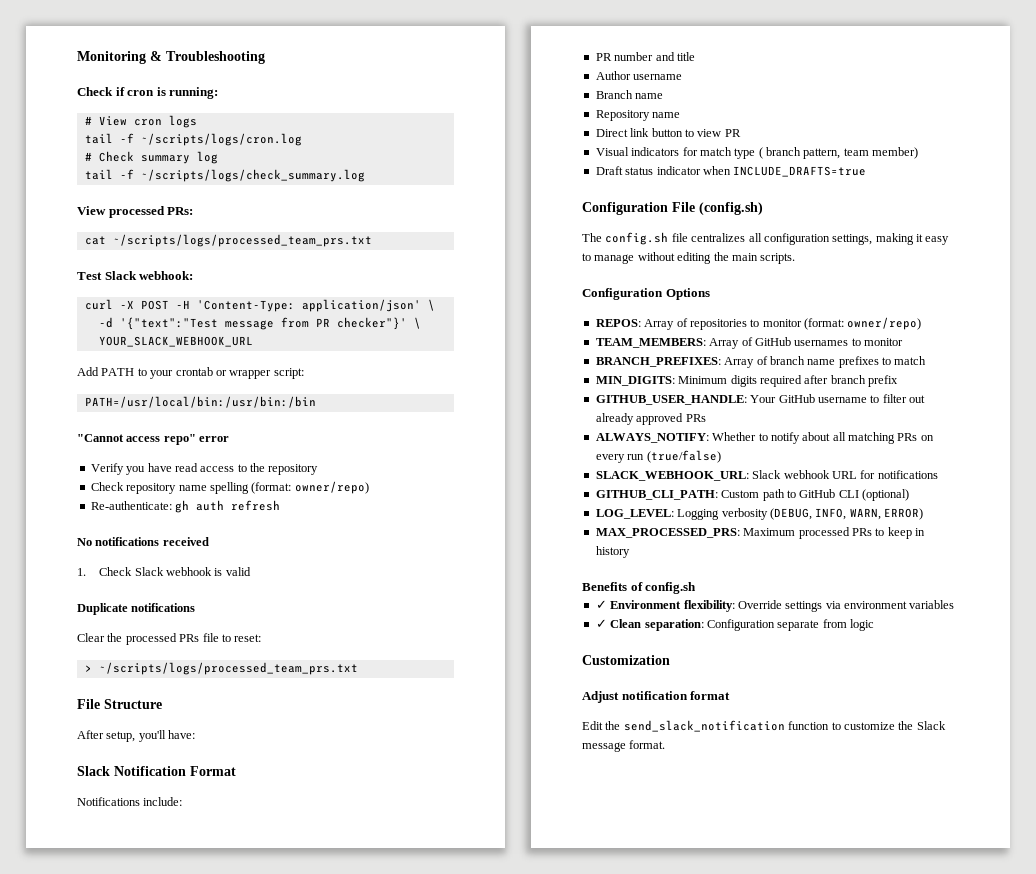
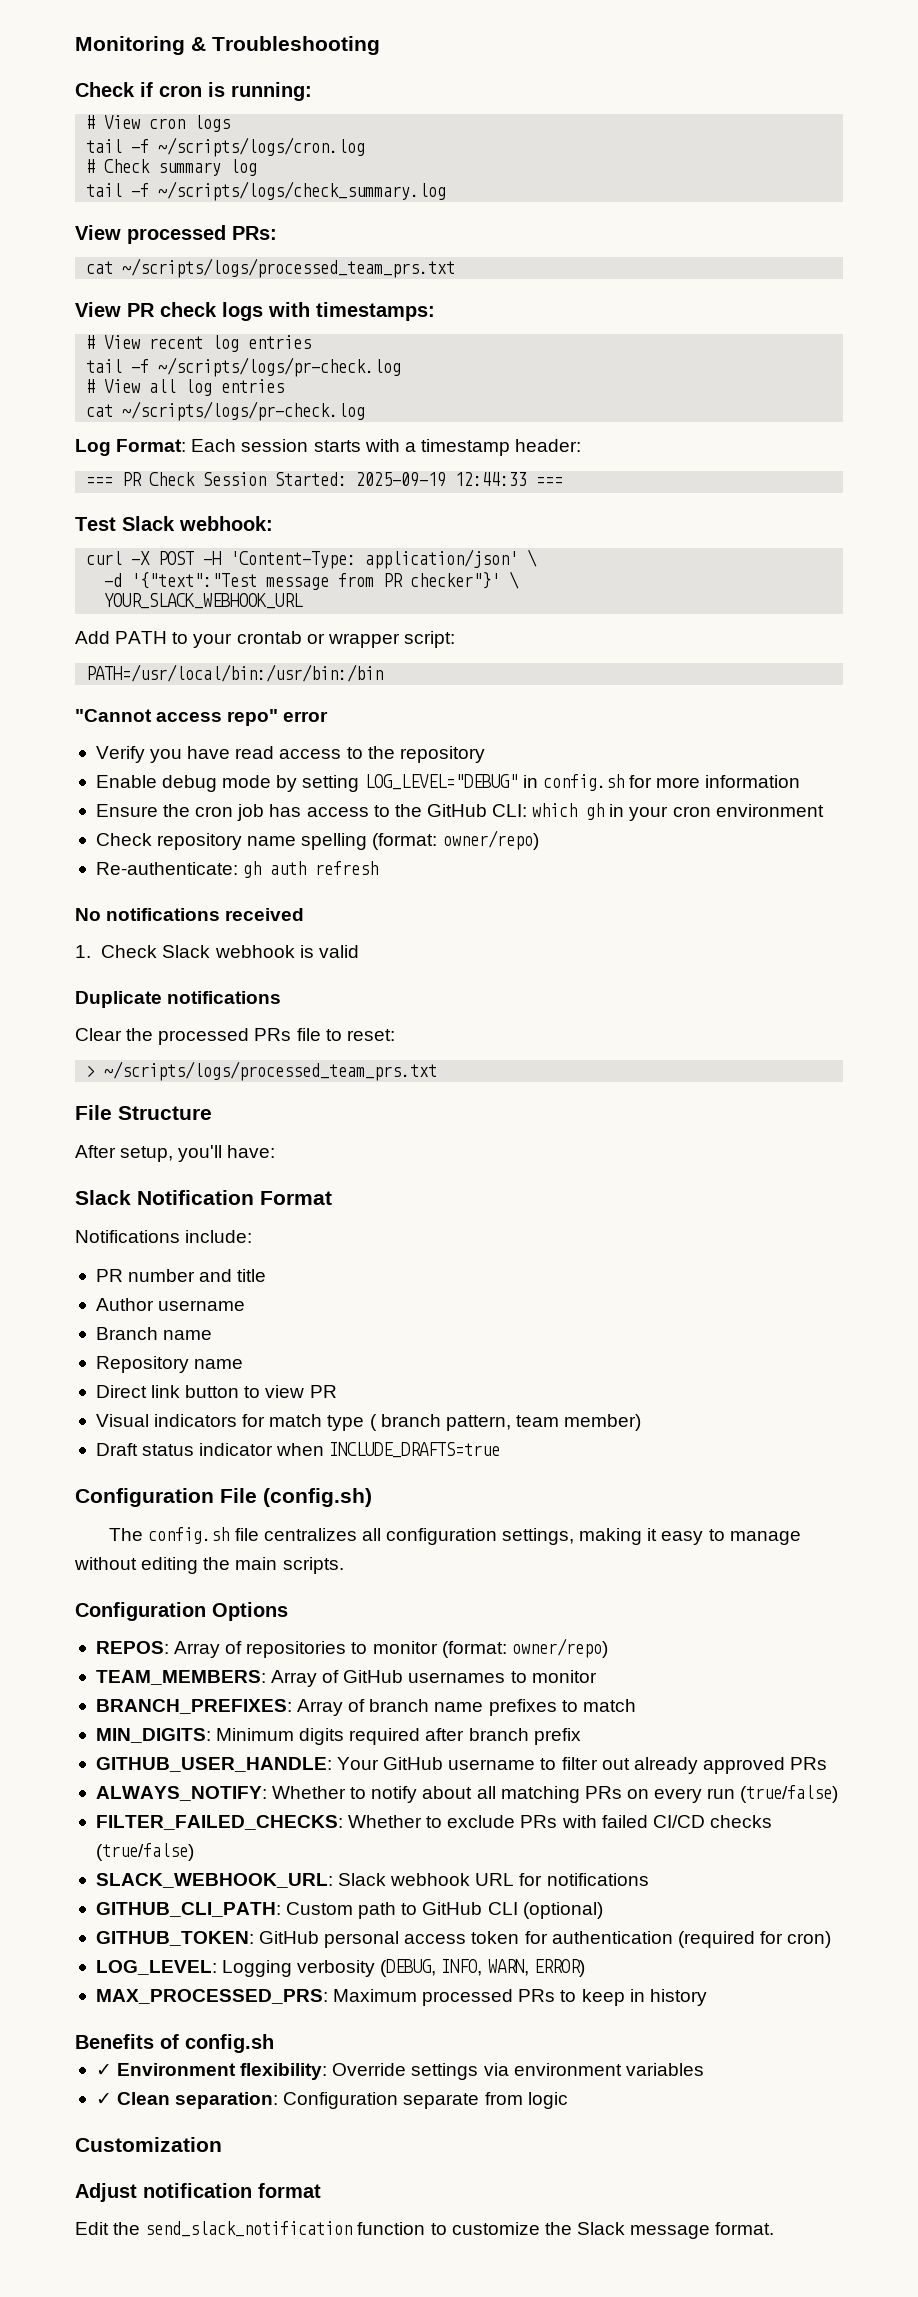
(372, 240) none -> [75,302,435,321] [86,335,312,352] [86,357,402,377] [86,379,285,396] [86,401,366,421] [75,439,582,456] [86,472,564,487] // View PR check logs with timestamps: // # View recent log entries // tail -f ~/scripts/logs/pr-check.log // # View all log entries // cat ~/scripts/logs/pr-check.log // Log Format: Each session starts with a timestamp header: // === PR Check Session Started: 2025-09-19 12:44:33 ===
(319, 469) none -> [95,774,801,792] [95,803,824,821] // Enable debug mode by setting LOG_LEVEL="DEBUG" in config.sh for more information // Ensure the cron job has access to the GitHub CLI: which gh in your cron environment
(721, 456) none -> [95,1815,772,1830] [95,1843,194,1861] // FILTER_FAILED_CHECKS: Whether to exclude PRs with failed CI/CD checks (true/false)
(909, 495) none -> [95,1931,832,1948] // GITHUB_TOKEN: GitHub personal access token for authentication (required for cron)

